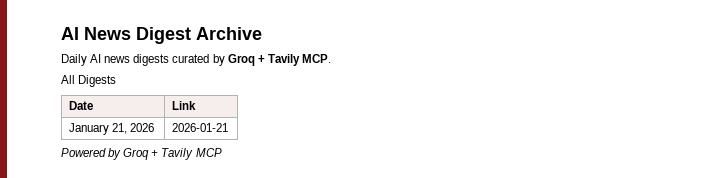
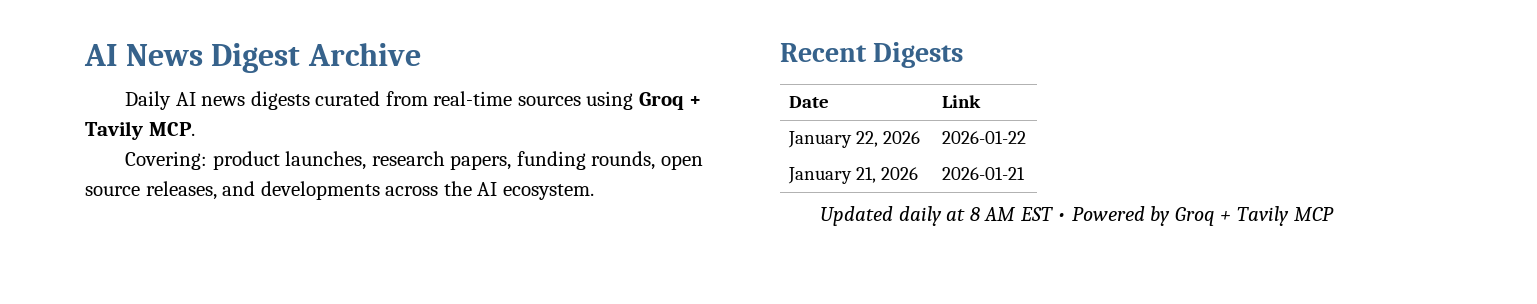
[212,54,225,66] by -> [385,91,634,110] from real-time sources using
[61,75,75,84] All -> [125,151,703,170] [85,181,594,200] [780,43,867,62] Covering: product launches, research papers, funding rounds, open source releases, and developments across the AI ecosystem. // Recent
(196, 105) none -> [788,131,921,148] [942,131,1027,144] // January 22, 2026 | 2026-01-22
(228, 127) none -> [820,206,1067,226] Updated daily at 8 AM EST •

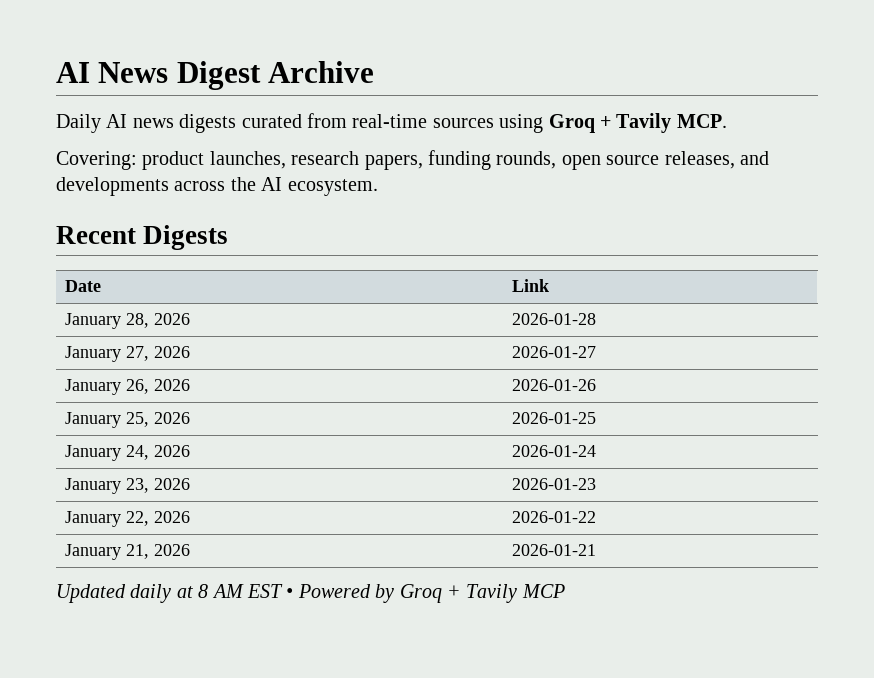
(982, 101) none -> [64,313,190,329] [511,313,596,325] [64,346,190,362] [511,346,596,358] [64,379,190,395] [511,379,596,391] [64,412,190,428] [511,412,596,424] [64,445,190,461] [511,445,596,457] [64,478,190,494] [511,478,596,490] // January 28, 2026 | 2026-01-28 // January 27, 2026 | 2026-01-27 // January 26, 2026 | 2026-01-26 // January 25, 2026 | 2026-01-25 // January 24, 2026 | 2026-01-24 // January 23, 2026 | 2026-01-23

